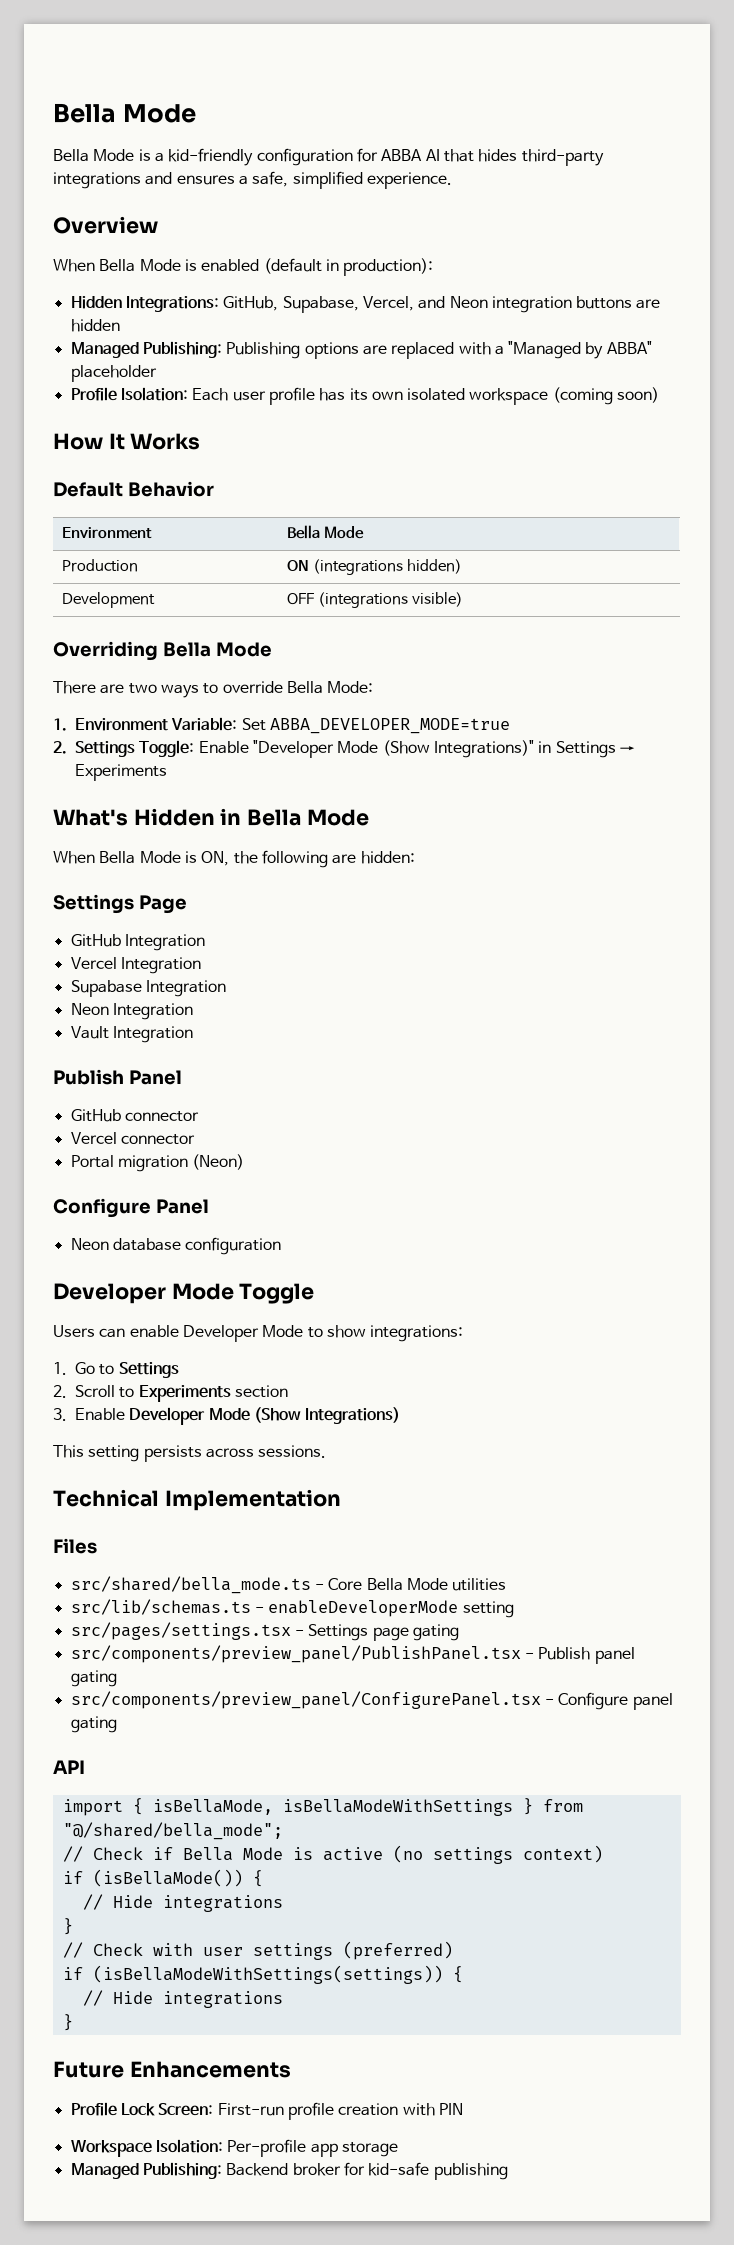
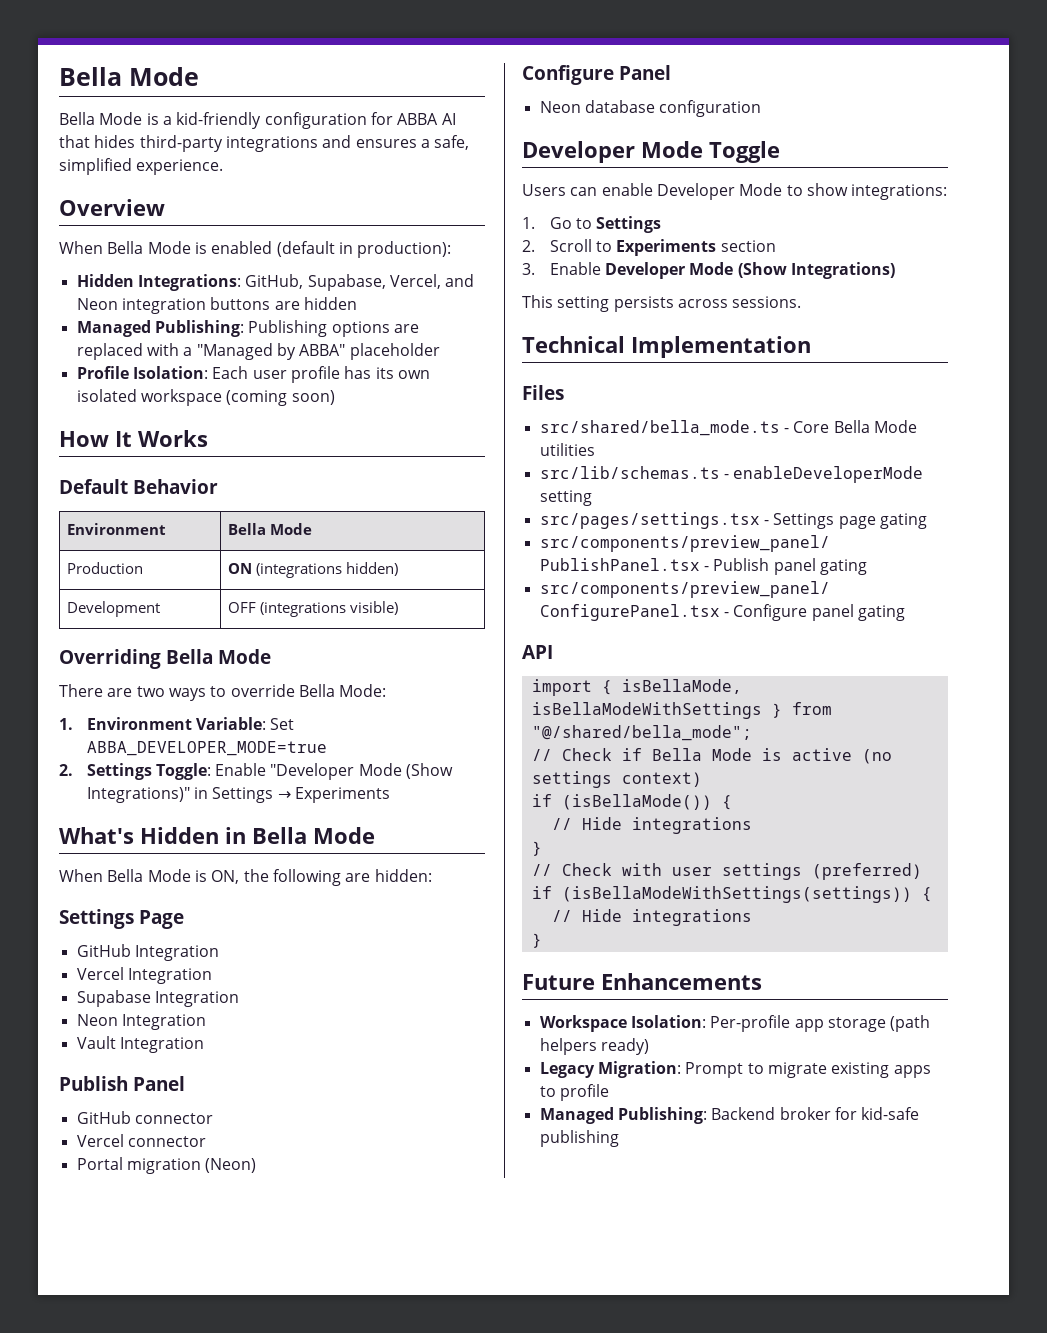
[70,2102,463,2120] // Profile Lock Screen: First-run profile creation with PIN -> (762, 981) none
(398, 2149) none -> [890,1015,931,1032] [539,1038,649,1055] [539,1061,931,1078] [539,1084,609,1101] (path helpers ready) // Legacy Migration: Prompt to migrate existing apps to profile

